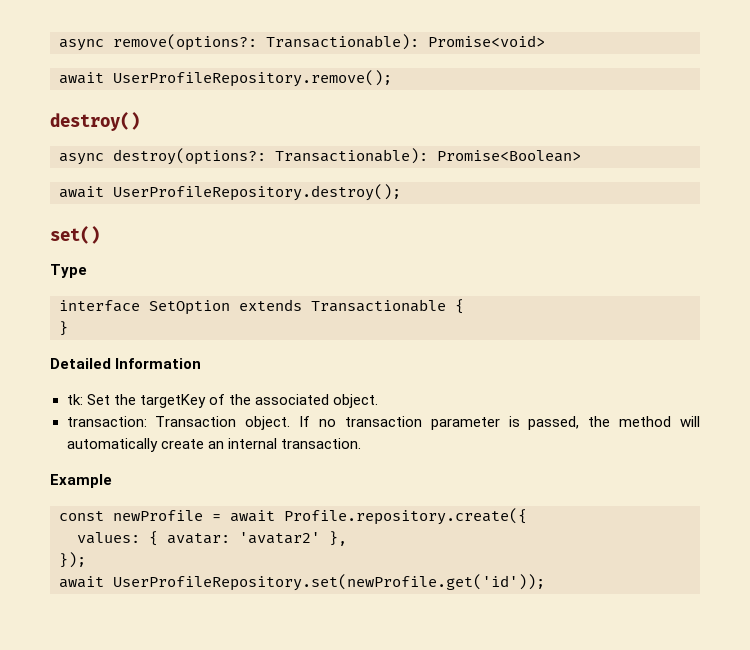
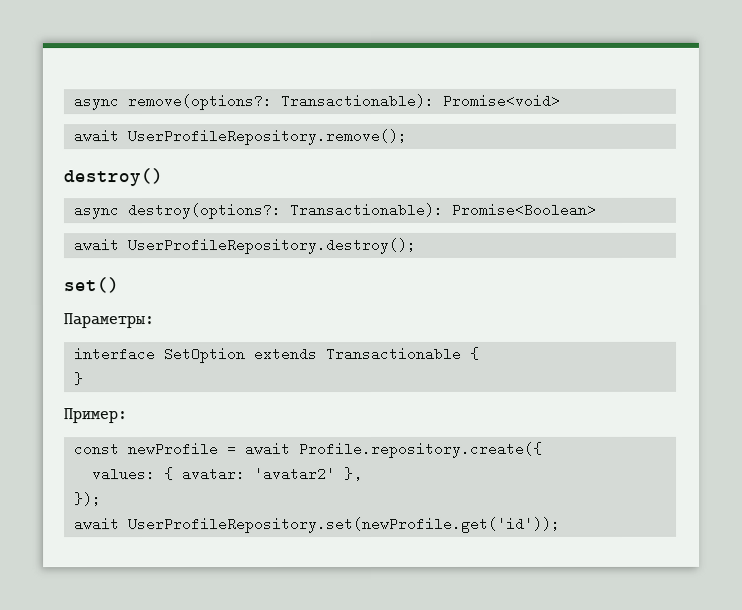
[50,264,87,278] Type -> [64,313,155,329] Параметры:
[50,358,202,369] [66,394,378,408] [66,416,701,430] [66,438,361,452] [50,474,112,488] Detailed Information // tk: Set the targetKey of the associated object. // transaction: Transaction object. If no transaction parameter is passed, the method will automatically create an internal transaction. // Example -> [64,408,128,424] Пример:

